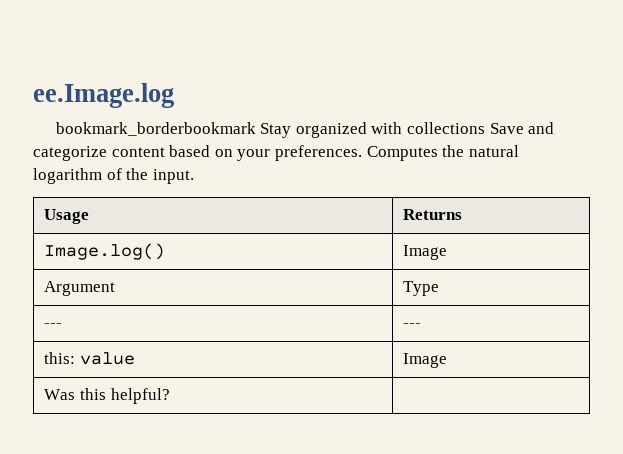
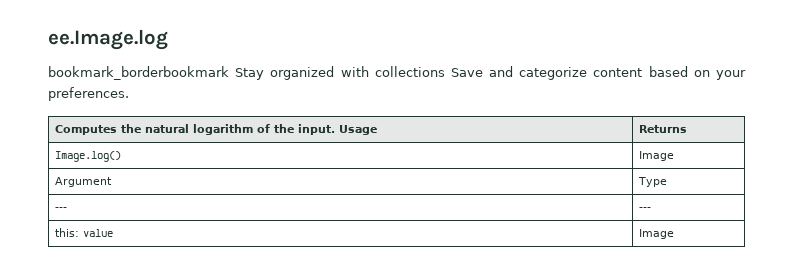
(362, 153) none -> (129, 94) //
(194, 176) // -> (336, 129) none
[44,388,170,404] // Was this helpful? | -> (675, 234) none

